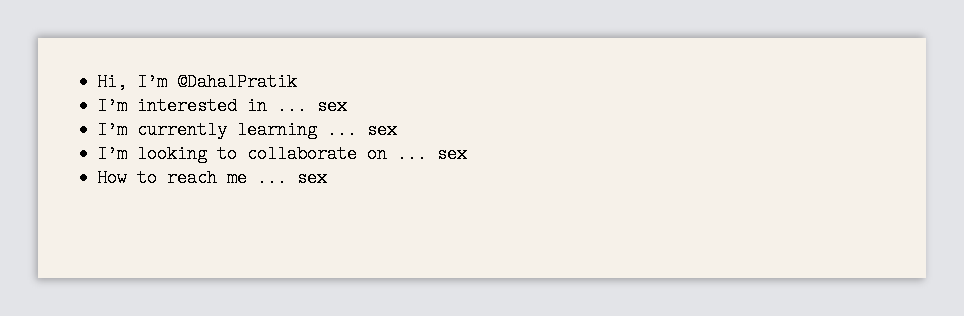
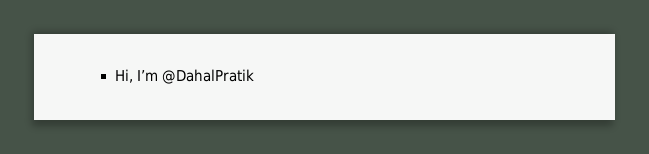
[97,97,348,115] [97,121,398,139] [97,145,468,163] [97,169,328,187] // I’m interested in ... sex // I’m currently learning ... sex // I’m looking to collaborate on ... sex // How to reach me ... sex -> (254, 76) none

